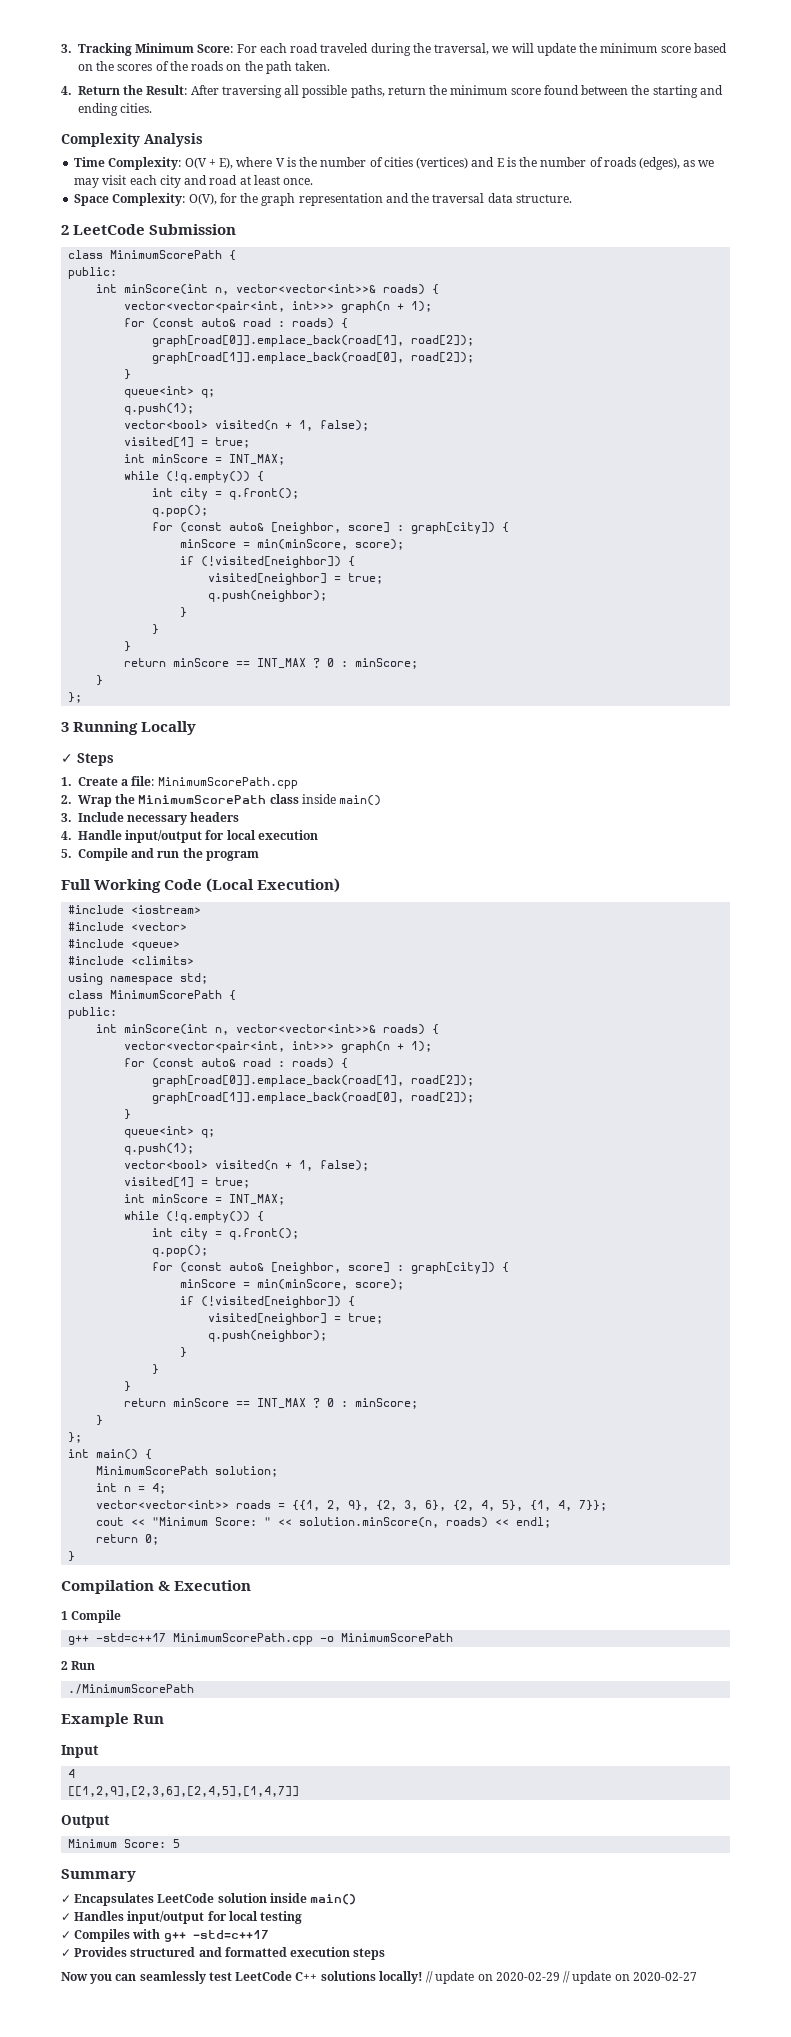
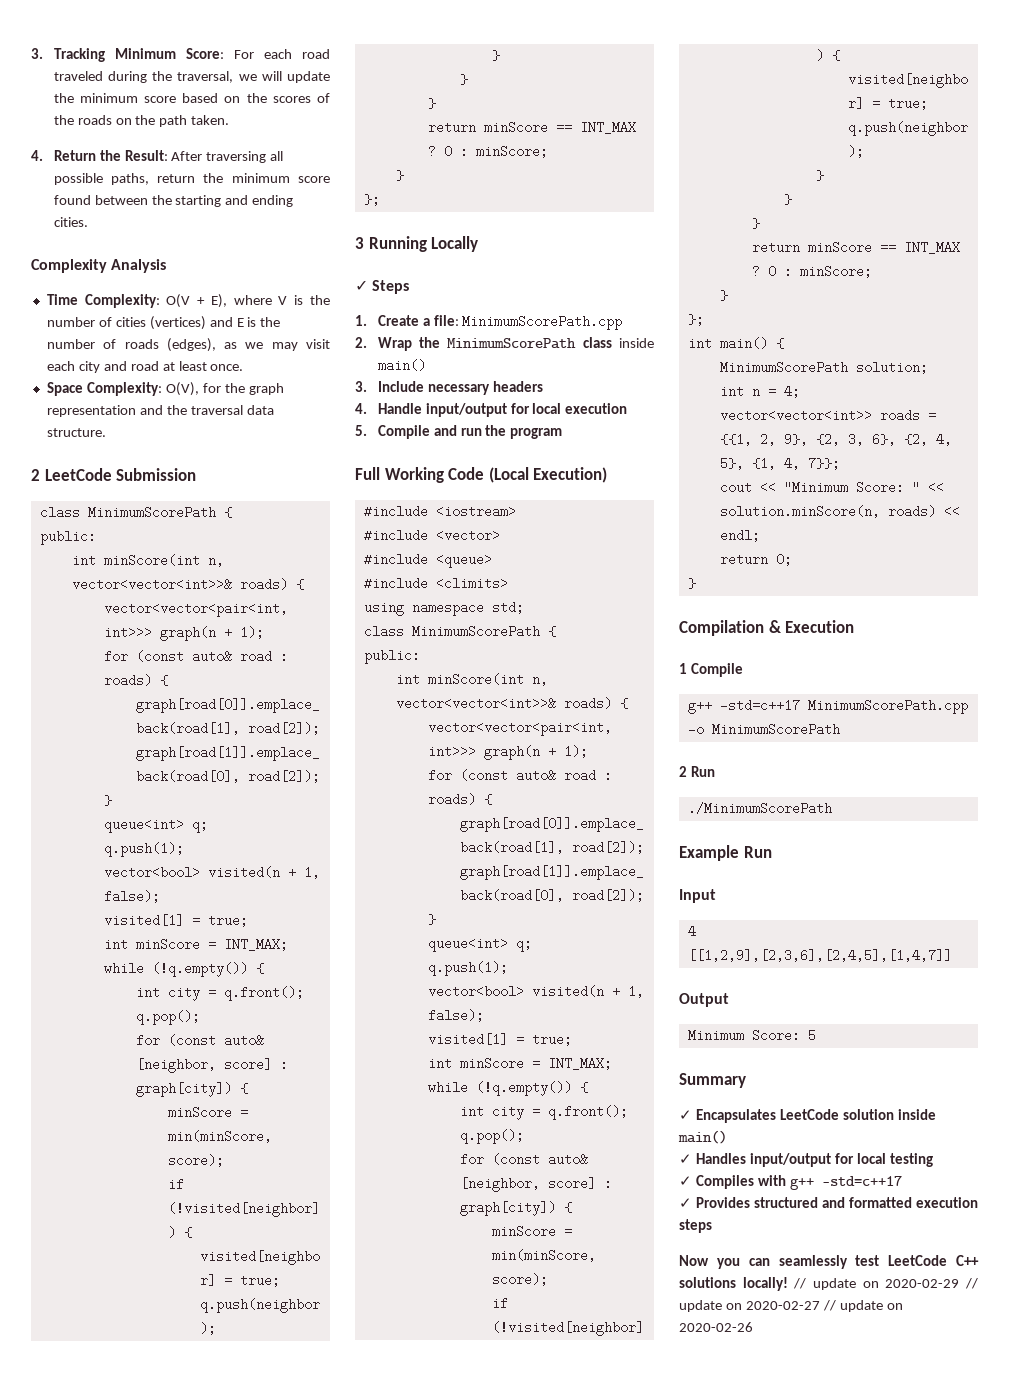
(697, 1976) none -> [822,1300,903,1312] [679,1322,753,1332] // update on 2020-02-26

